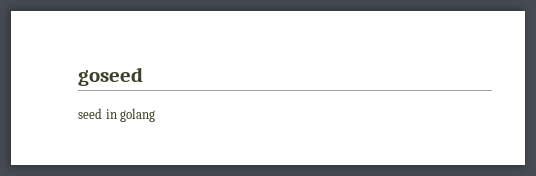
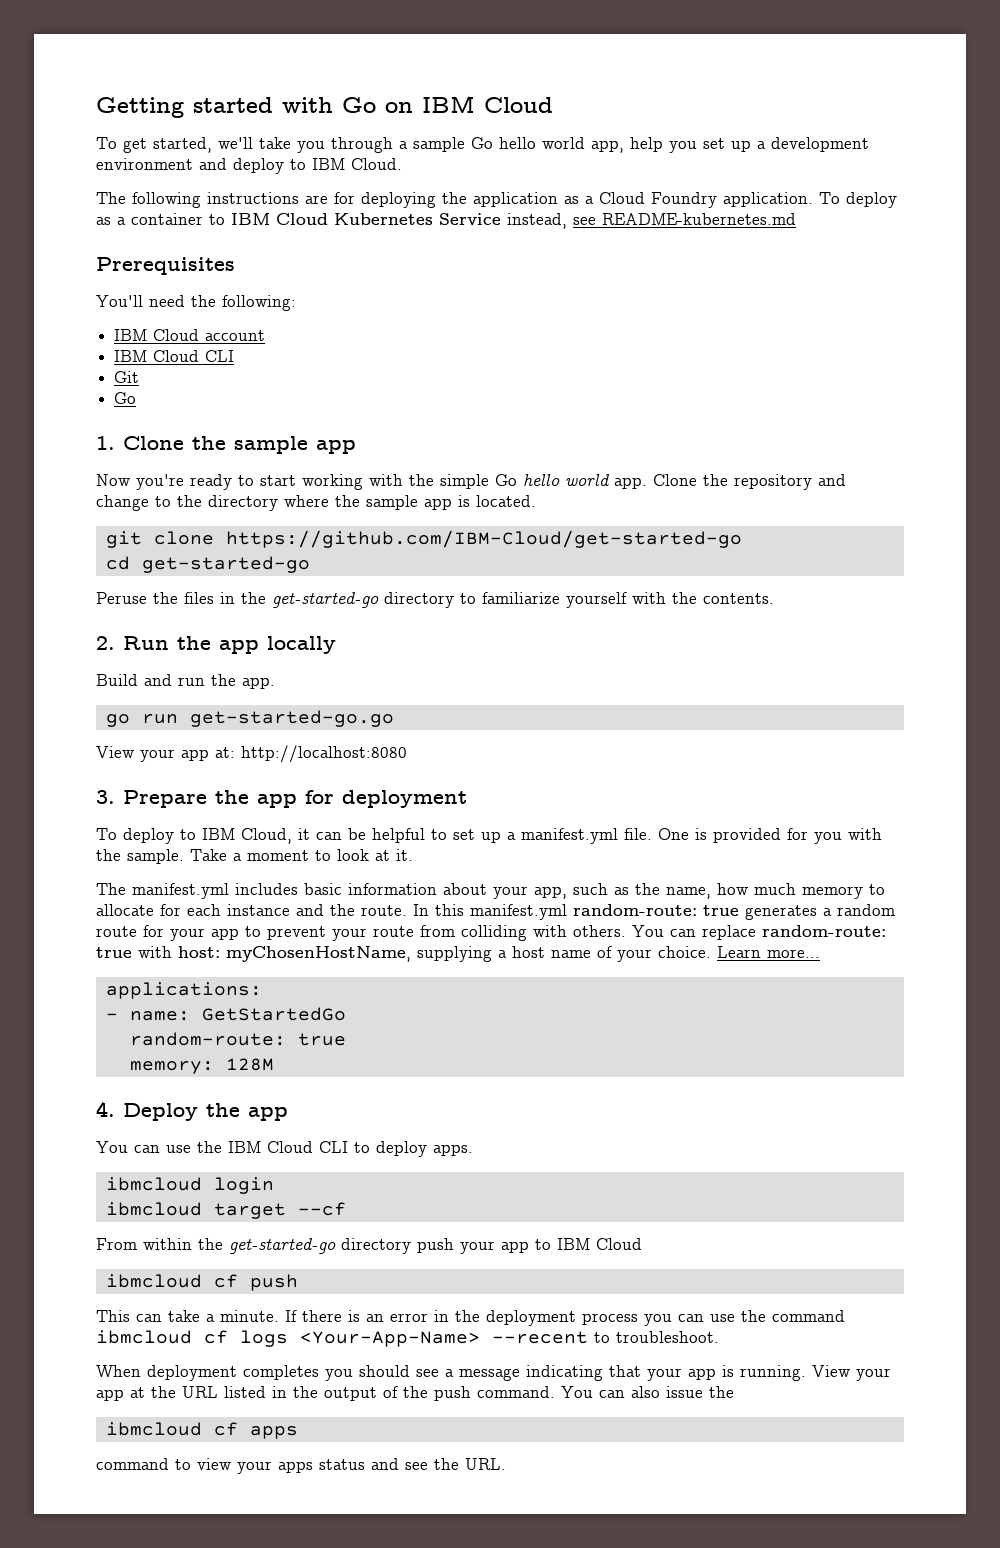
[78,67,143,86] [78,108,156,122] goseed // seed in golang -> [96,96,553,118] [96,137,869,153] [96,158,402,174] [96,192,897,208] [96,213,796,229] [96,257,235,275] [96,295,296,311] [114,329,266,341] [114,350,235,362] [114,371,140,383] [114,392,137,404] [96,436,356,454] [96,474,846,490] [96,495,536,511] [105,530,742,548] [105,556,310,573] [96,592,774,608] [96,636,336,654] [96,674,275,689] [105,710,394,727] [96,745,407,763] [96,790,467,808] [96,828,882,844] [96,849,413,864] [96,883,885,899] [96,904,895,920] [96,925,886,941] [96,946,820,962] [105,982,262,999] [105,1007,346,1021] [129,1032,346,1046] [129,1058,274,1074] [96,1101,288,1121] [96,1141,473,1157] [105,1177,274,1194] [105,1202,346,1219] [96,1238,642,1254] [105,1274,298,1291] [96,1310,845,1326] [96,1330,719,1347] [96,1365,891,1381] [96,1386,734,1401] [105,1422,298,1439] [96,1458,506,1474] Getting started with Go on IBM Cloud // To get started, we'll take you through a sample Go hello world app, help you set up a development environment and deploy to IBM Cloud. // The following instructions are for deploying the application as a Cloud Foundry application. To deploy as a container to IBM Cloud Kubernetes Service instead, see README-kubernetes.md // Prerequisites // You'll need the following: // IBM Cloud account // IBM Cloud CLI // Git // Go // 1. Clone the sample app // Now you're ready to start working with the simple Go hello world app. Clone the repository and change to the directory where the sample app is located. // git clone https://github.com/IBM-Cloud/get-started-go // cd get-started-go // Peruse the files in the get-started-go directory to familiarize yourself with the contents. // 2. Run the app locally // Build and run the app. // go run get-started-go.go // View your app at: http://localhost:8080 // 3. Prepare the app for deployment // To deploy to IBM Cloud, it can be helpful to set up a manifest.yml file. One is provided for you with the sample. Take a moment to look at it. // The manifest.yml includes basic information about your app, such as the name, how much memory to allocate for each instance and the route. In this manifest.yml random-route: true generates a random route for your app to prevent your route from colliding with others. You can replace random-route: true with host: myChosenHostName, supplying a host name of your choice. Learn more... // applications: // - name: GetStartedGo // random-route: true // memory: 128M // 4. Deploy the app // You can use the IBM Cloud CLI to deploy apps. // ibmcloud login // ibmcloud target --cf // From within the get-started-go directory push your app to IBM Cloud // ibmcloud cf push // This can take a minute. If there is an error in the deployment process you can use the command ibmcloud cf logs <Your-App-Name> --recent to troubleshoot. // When deployment completes you should see a message indicating that your app is running. View your app at the URL listed in the output of the push command. You can also issue the // ibmcloud cf apps // command to view your apps status and see the URL.

